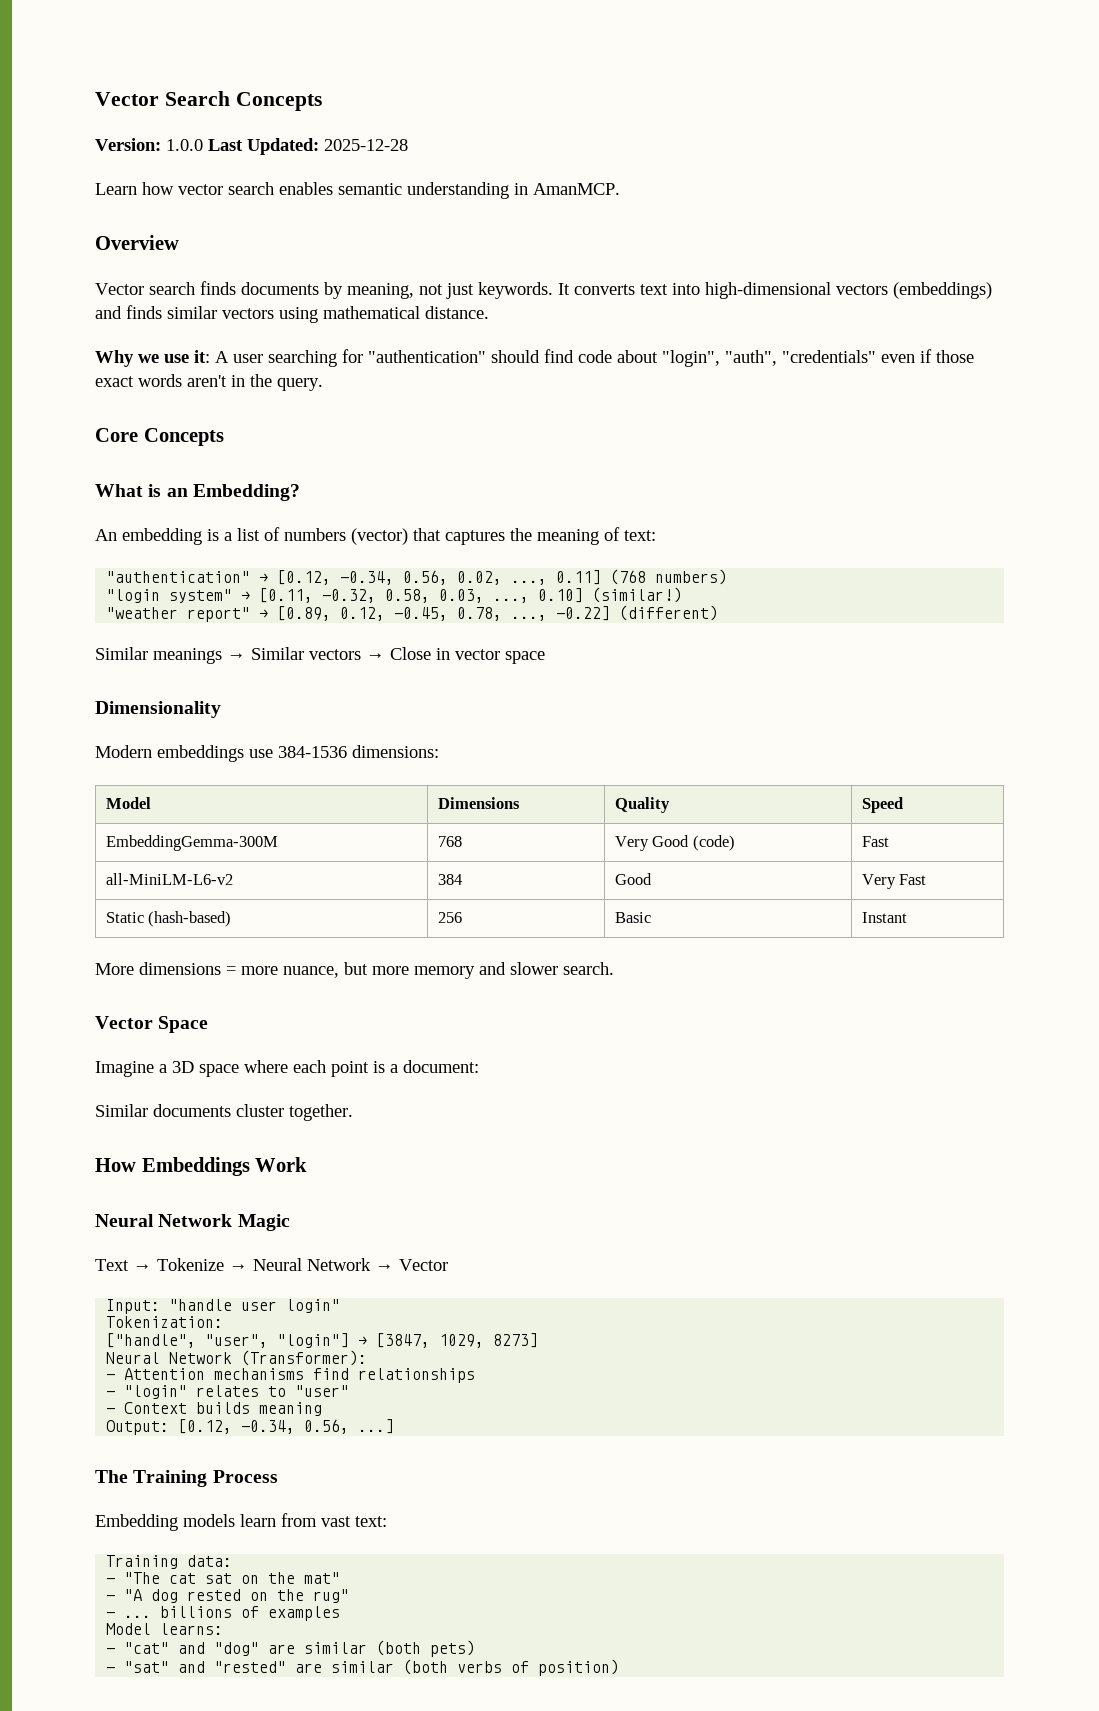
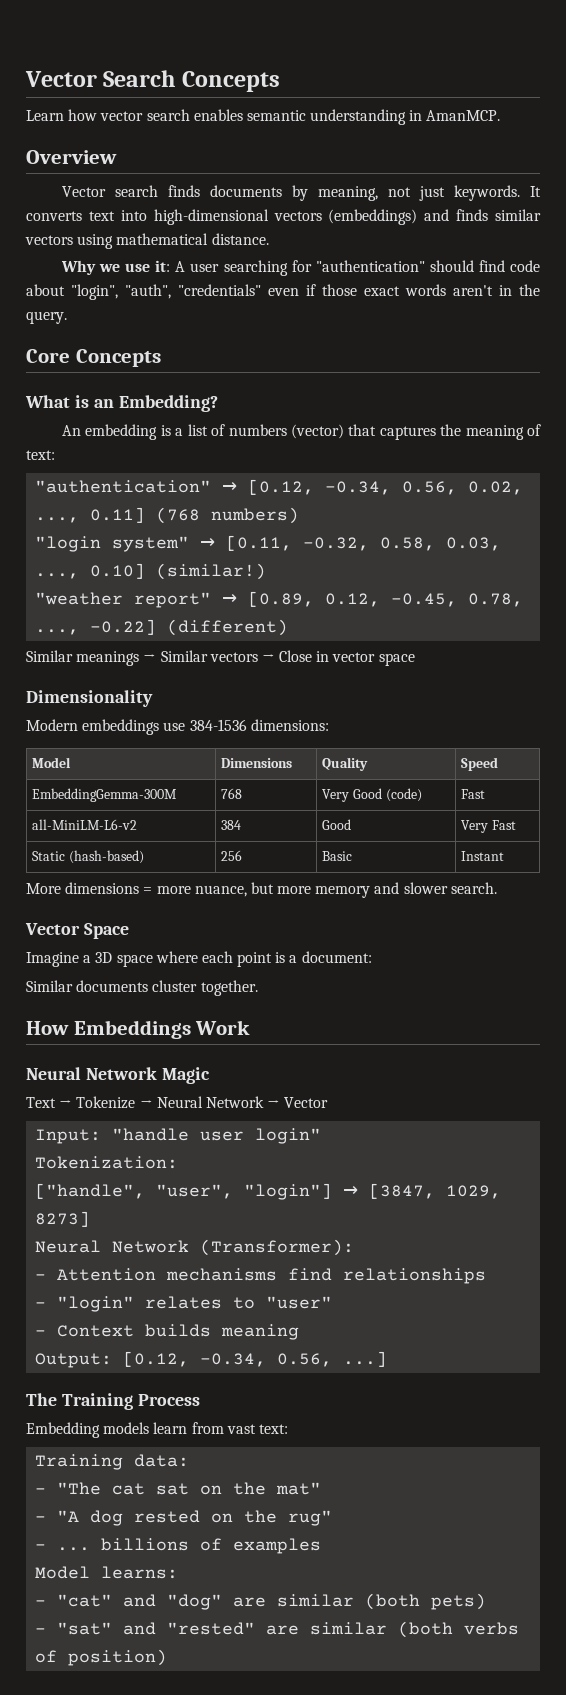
[95,138,408,155] // Version: 1.0.0 Last Updated: 2025-12-28 -> (280, 81) none

